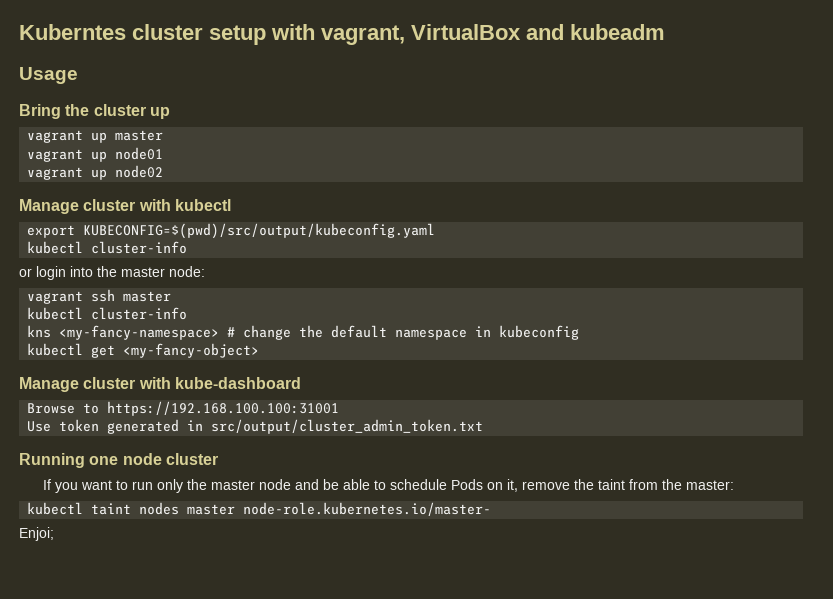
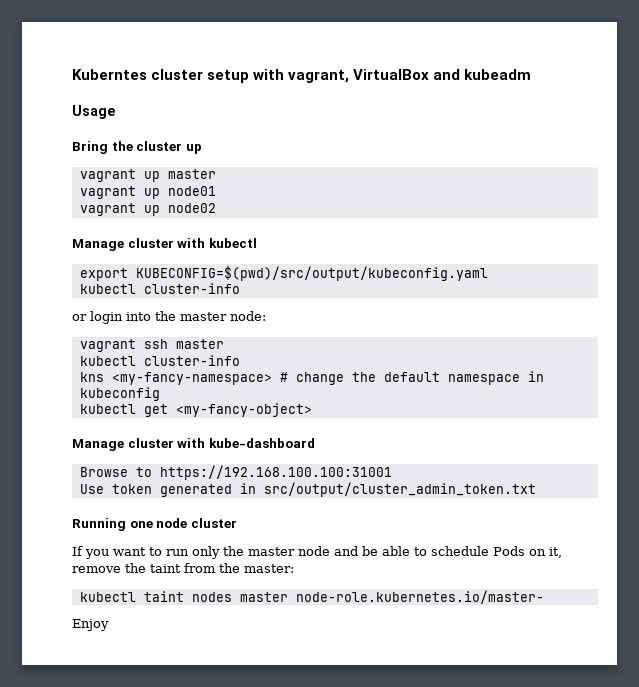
[19,527,54,541] Enjoi; -> [72,619,109,631] Enjoy

